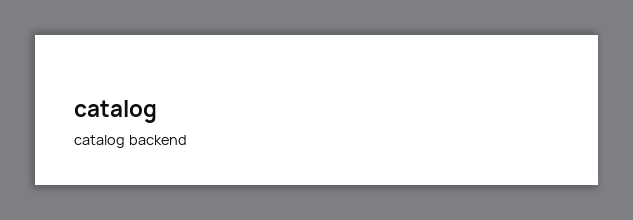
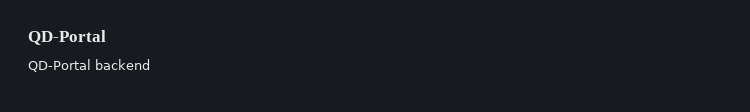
[74,100,157,123] [74,135,125,148] catalog // catalog -> [28,30,106,45] [28,59,91,72] QD-Portal // QD-Portal

